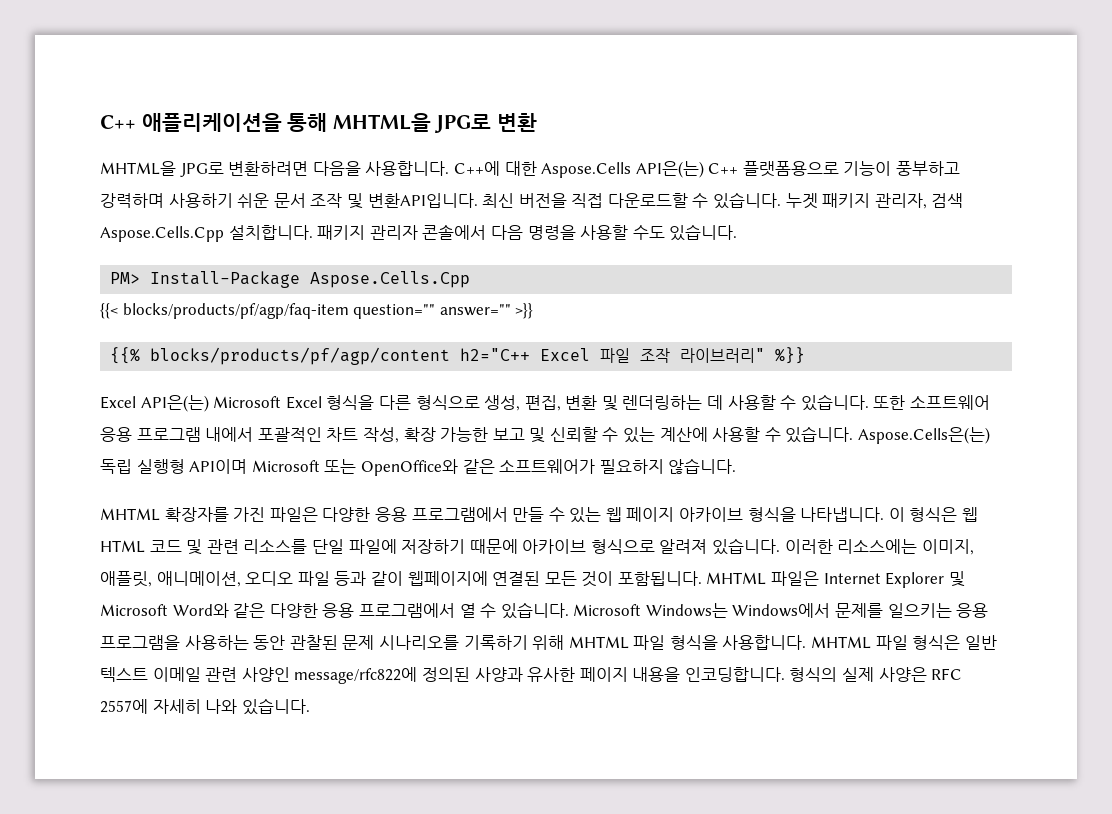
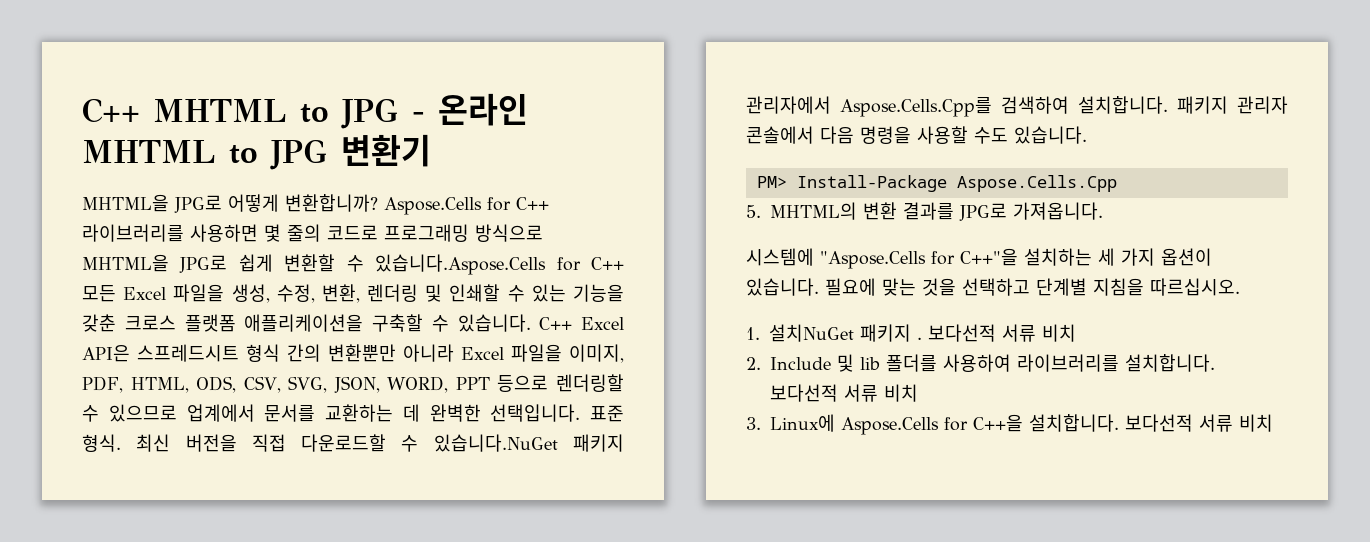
[100,113,537,133] [100,161,961,178] [100,193,478,209] C++ 애플리케이션을 통해 MHTML을 JPG로 변환 // MHTML을 JPG로 변환하려면 다음을 사용합니다. C++에 대한 Aspose.Cells API은(는) C++ 플랫폼용으로 기능이 풍부하고 강력하며 사용하기 쉬운 문서 조작 및 변환API입니다. -> [82,93,528,129] [82,134,431,170] [82,194,549,215] [82,224,543,242] [82,254,624,275] [82,284,624,303] [82,314,624,332] [82,344,624,363] [82,374,624,393] [82,404,624,422] [82,434,121,452] C++ MHTML to JPG - 온라인 MHTML to JPG 변환기 // MHTML을 JPG로 어떻게 변환합니까? Aspose.Cells for C++ 라이브러리를 사용하면 몇 줄의 코드로 프로그래밍 방식으로 MHTML을 JPG로 쉽게 변환할 수 있습니다.Aspose.Cells for C++ 모든 Excel 파일을 생성, 수정, 변환, 렌더링 및 인쇄할 수 있는 기능을 갖춘 크로스 플랫폼 애플리케이션을 구축할 수 있습니다. C++ Excel API은 스프레드시트 형식 간의 변환뿐만 아니라 Excel 파일을 이미지, PDF, HTML, ODS, CSV, SVG, JSON, WORD, PPT 등으로 렌더링할 수 있으므로 업계에서 문서를 교환하는 데 완벽한 선택입니다. 표준 형식.
[713,192,964,209] [100,226,224,242] 있습니다. 누겟 패키지 관리자, 검색 Aspose.Cells.Cpp -> [433,434,624,452] [746,96,1069,117] 있습니다.NuGet 패키지 관리자에서 Aspose.Cells.Cpp를 검색하여
[100,303,534,319] [110,347,806,365] [100,394,991,412] [100,426,991,444] [100,458,737,476] [100,507,979,523] [100,538,974,555] [100,571,965,588] [100,602,989,619] [100,635,997,650] [100,667,963,684] [100,698,310,715] {{< blocks/products/pf/agp/faq-item question="" answer="" >}} // {{% blocks/products/pf/agp/content h2="C++ Excel 파일 조작 라이브러리" %}} // Excel API은(는) Microsoft Excel 형식을 다른 형식으로 생성, 편집, 변환 및 렌더링하는 데 사용할 수 있습니다. 또한 소프트웨어 응용 프로그램 내에서 포괄적인 차트 작성, 확장 가능한 보고 및 신뢰할 수 있는 계산에 사용할 수 있습니다. Aspose.Cells은(는) 독립 실행형 API이며 Microsoft 또는 OpenOffice와 같은 소프트웨어가 필요하지 않습니다. // MHTML 확장자를 가진 파일은 다양한 응용 프로그램에서 만들 수 있는 웹 페이지 아카이브 형식을 나타냅니다. 이 형식은 웹 HTML 코드 및 관련 리소스를 단일 파일에 저장하기 때문에 아카이브 형식으로 알려져 있습니다. 이러한 리소스에는 이미지, 애플릿, 애니메이션, 오디오 파일 등과 같이 웹페이지에 연결된 모든 것이 포함됩니다. MHTML 파일은 Internet Explorer 및 Microsoft Word와 같은 다양한 응용 프로그램에서 열 수 있습니다. Microsoft Windows는 Windows에서 문제를 일으키는 응용 프로그램을 사용하는 동안 관찰된 문제 시나리오를 기록하기 위해 MHTML 파일 형식을 사용합니다. MHTML 파일 형식은 일반 텍스트 이메일 관련 사양인 message/rfc822에 정의된 사양과 유사한 페이지 내용을 인코딩합니다. 형식의 실제 사양은 RFC 2557에 자세히 나와 있습니다. -> [746,202,1103,221] [746,248,1212,269] [746,278,1240,296] [746,324,1076,342] [746,354,1215,372] [770,384,918,402] [746,414,1273,435] 5. MHTML의 변환 결과를 JPG로 가져옵니다. // 시스템에 "Aspose.Cells for C++"을 설치하는 세 가지 옵션이 있습니다. 필요에 맞는 것을 선택하고 단계별 지침을 따르십시오. // 1. 설치NuGet 패키지 . 보다선적 서류 비치 // 2. Include 및 lib 폴더를 사용하여 라이브러리를 설치합니다. 보다선적 서류 비치 // 3. Linux에 Aspose.Cells for C++을 설치합니다. 보다선적 서류 비치

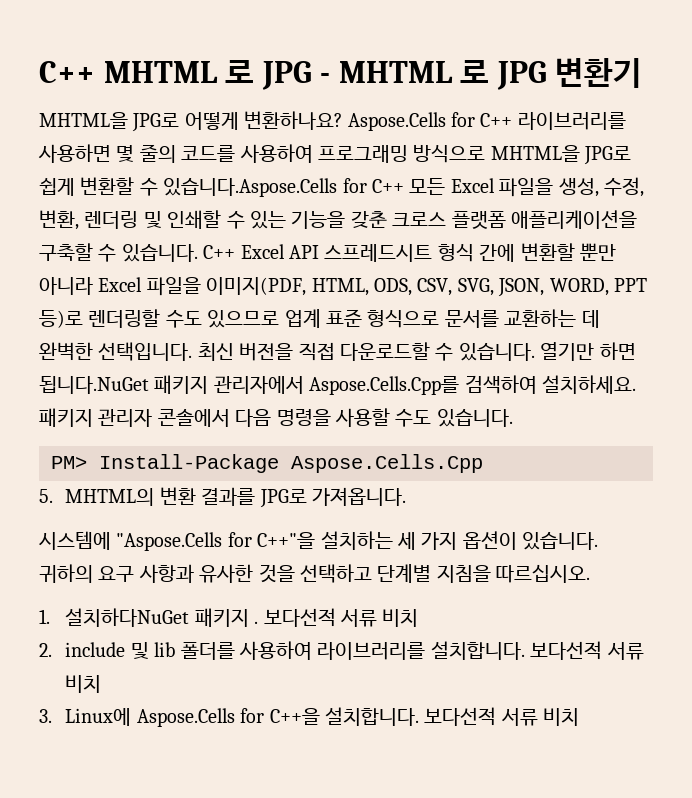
[300,104,329,123] to -> [225,60,255,83] 로
[438,93,528,126] [82,140,258,164] 온라인 MHTML to -> [338,60,490,83] MHTML 로
[285,194,378,212] 변환합니까? -> [244,111,343,130] 변환하나요?
[327,225,378,240] 코드로 -> [181,144,313,163] 코드를 사용하여
[82,345,130,362] API은 -> [289,245,319,259] API
[287,344,396,362] 간의 변환뿐만 -> [479,243,616,262] 간에 변환할 뿐만
[569,344,624,363] [82,376,123,393] 이미지, PDF, -> [206,277,307,296] 이미지(PDF,
[497,374,624,392] [82,404,255,422] 등으로 렌더링할 수 있으므로 업계에서 -> [39,309,440,328] 등)로 렌더링할 수도 있으므로 업계 표준 형식으로
[590,405,624,422] [82,434,121,452] 표준 형식. -> (193, 351) none
[433,434,558,452] 있습니다.NuGet -> [458,342,636,361] [39,376,149,394] 있습니다. 열기만 하면 됩니다.NuGet
[1078,96,1168,114] 설치합니다. -> [542,375,636,394] 설치하세요.
[825,278,916,296] 필요에 맞는 -> [39,564,254,583] 귀하의 요구 사항과 유사한
[769,324,854,342] 설치NuGet -> [65,608,190,627] 설치하다NuGet
[770,357,831,370] Include -> [65,642,126,657] include

